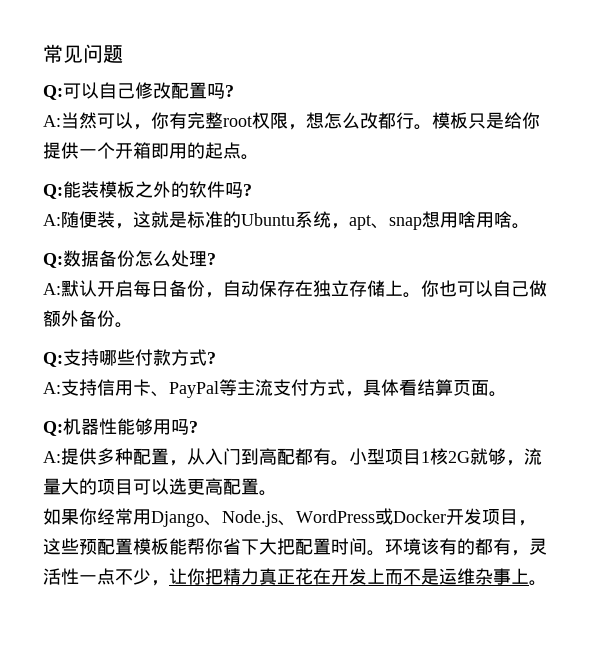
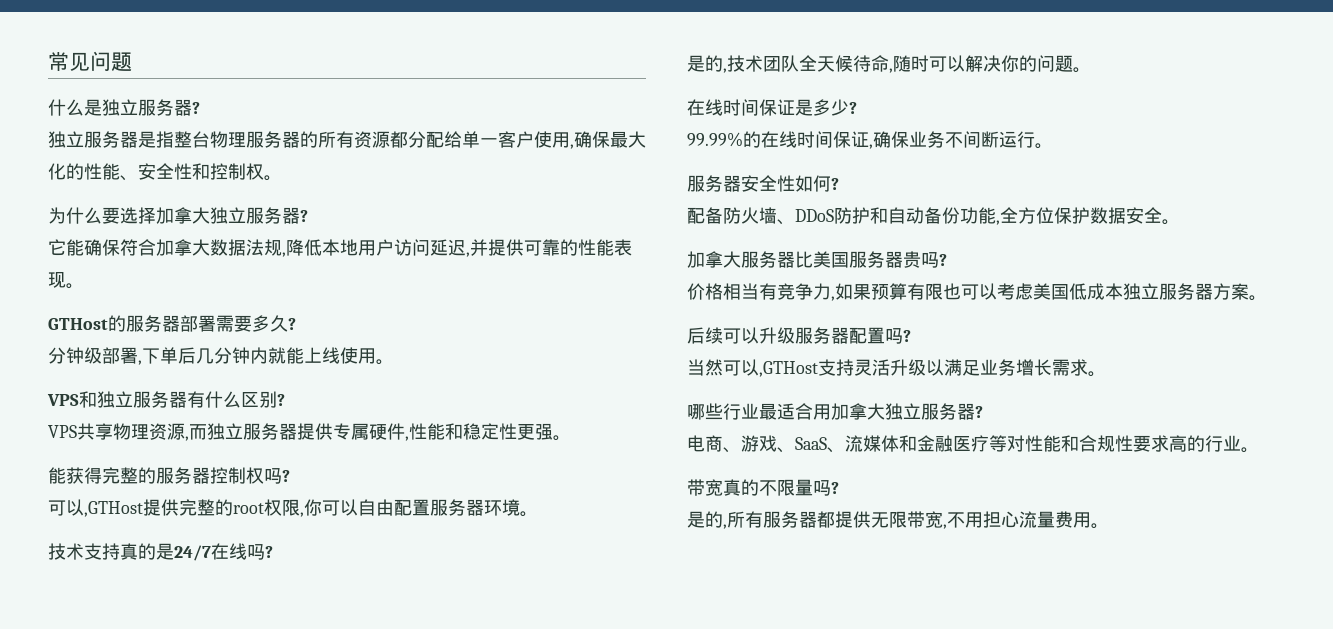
[43,82,171,100] Q:可以自己修改 -> [48,99,200,116] [48,131,646,149] [48,163,282,181] [48,207,308,224] [48,239,632,257] [48,272,84,289] [48,315,296,332] [48,347,394,365] [47,391,285,408] [48,423,571,441] [48,467,290,484] [48,499,538,517] [48,543,273,561] [687,55,1091,73] [687,99,857,116] [687,131,1053,149] [687,175,839,192] [687,207,1180,225] [687,251,947,268] [687,283,1267,301] [687,327,849,344] 什么是独立服务器? // 独立服务器是指整台物理服务器的所有资源都分配给单一客户使用,确保最大化的性能、安全性和控制权。 // 为什么要选择加拿大独立服务器? // 它能确保符合加拿大数据法规,降低本地用户访问延迟,并提供可靠的性能表现。 // GTHost的服务器部署需要多久? // 分钟级部署,下单后几分钟内就能上线使用。 // VPS和独立服务器有什么区别? // VPS共享物理资源,而独立服务器提供专属硬件,性能和稳定性更强。 // 能获得完整的服务器控制权吗? // 可以,GTHost提供完整的root权限,你可以自由配置服务器环境。 // 技术支持真的是24/7在线吗? // 是的,技术团队全天候待命,随时可以解决你的问题。 // 在线时间保证是多少? // 99.99%的在线时间保证,确保业务不间断运行。 // 服务器安全性如何? // 配备防火墙、DDoS防护和自动备份功能,全方位保护数据安全。 // 加拿大服务器比美国服务器贵吗? // 价格相当有竞争力,如果预算有限也可以考虑美国低成本独立服务器方案。 // 后续可以升级服务器
[43,115,61,127] A: -> (911, 336) none
[133,112,540,130] [43,142,259,160] [43,181,252,199] [43,211,530,230] [43,250,216,268] [43,280,547,298] [43,310,133,328] [43,349,216,367] [43,379,507,398] [43,418,198,436] [43,448,542,466] [43,478,277,496] [43,508,536,527] [43,538,547,556] [43,568,529,586] ，你有完整root权限，想怎么改都行。模板只是给你提供一个开箱即用的起点。 // Q:能装模板之外的软件吗? // A:随便装，这就是标准的Ubuntu系统，apt、snap想用啥用啥。 // Q:数据备份怎么处理? // A:默认开启每日备份，自动保存在独立存储上。你也可以自己做额外备份。 // Q:支持哪些付款方式? // A:支持信用卡、PayPal等主流支付方式，具体看结算页面。 // Q:机器性能够用吗? // A:提供多种配置，从入门到高配都有。小型项目1核2G就够，流量大的项目可以选更高配置。 // 如果你经常用Django、Node.js、WordPress或Docker开发项目，这些预配置模板能帮你省下大把配置时间。环境该有的都有，灵活性一点不少，让你把精力真正花在开发上而不是运维杂事上 -> [759,359,1106,377] [687,403,983,420] [687,435,1259,453] [687,479,839,496] [687,511,1091,529] ,GTHost支持灵活升级以满足业务增长需求。 // 哪些行业最适合用加拿大独立服务器? // 电商、游戏、SaaS、流媒体和金融医疗等对性能和合规性要求高的行业。 // 带宽真的不限量吗? // 是的,所有服务器都提供无限带宽,不用担心流量费用

